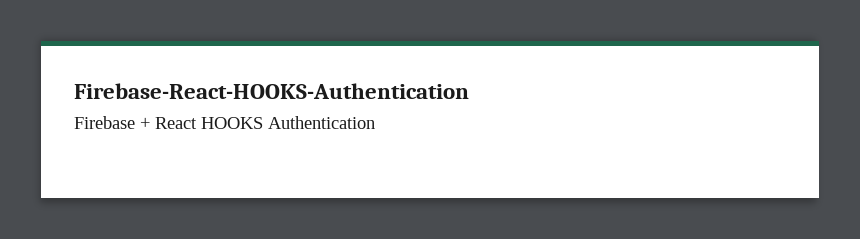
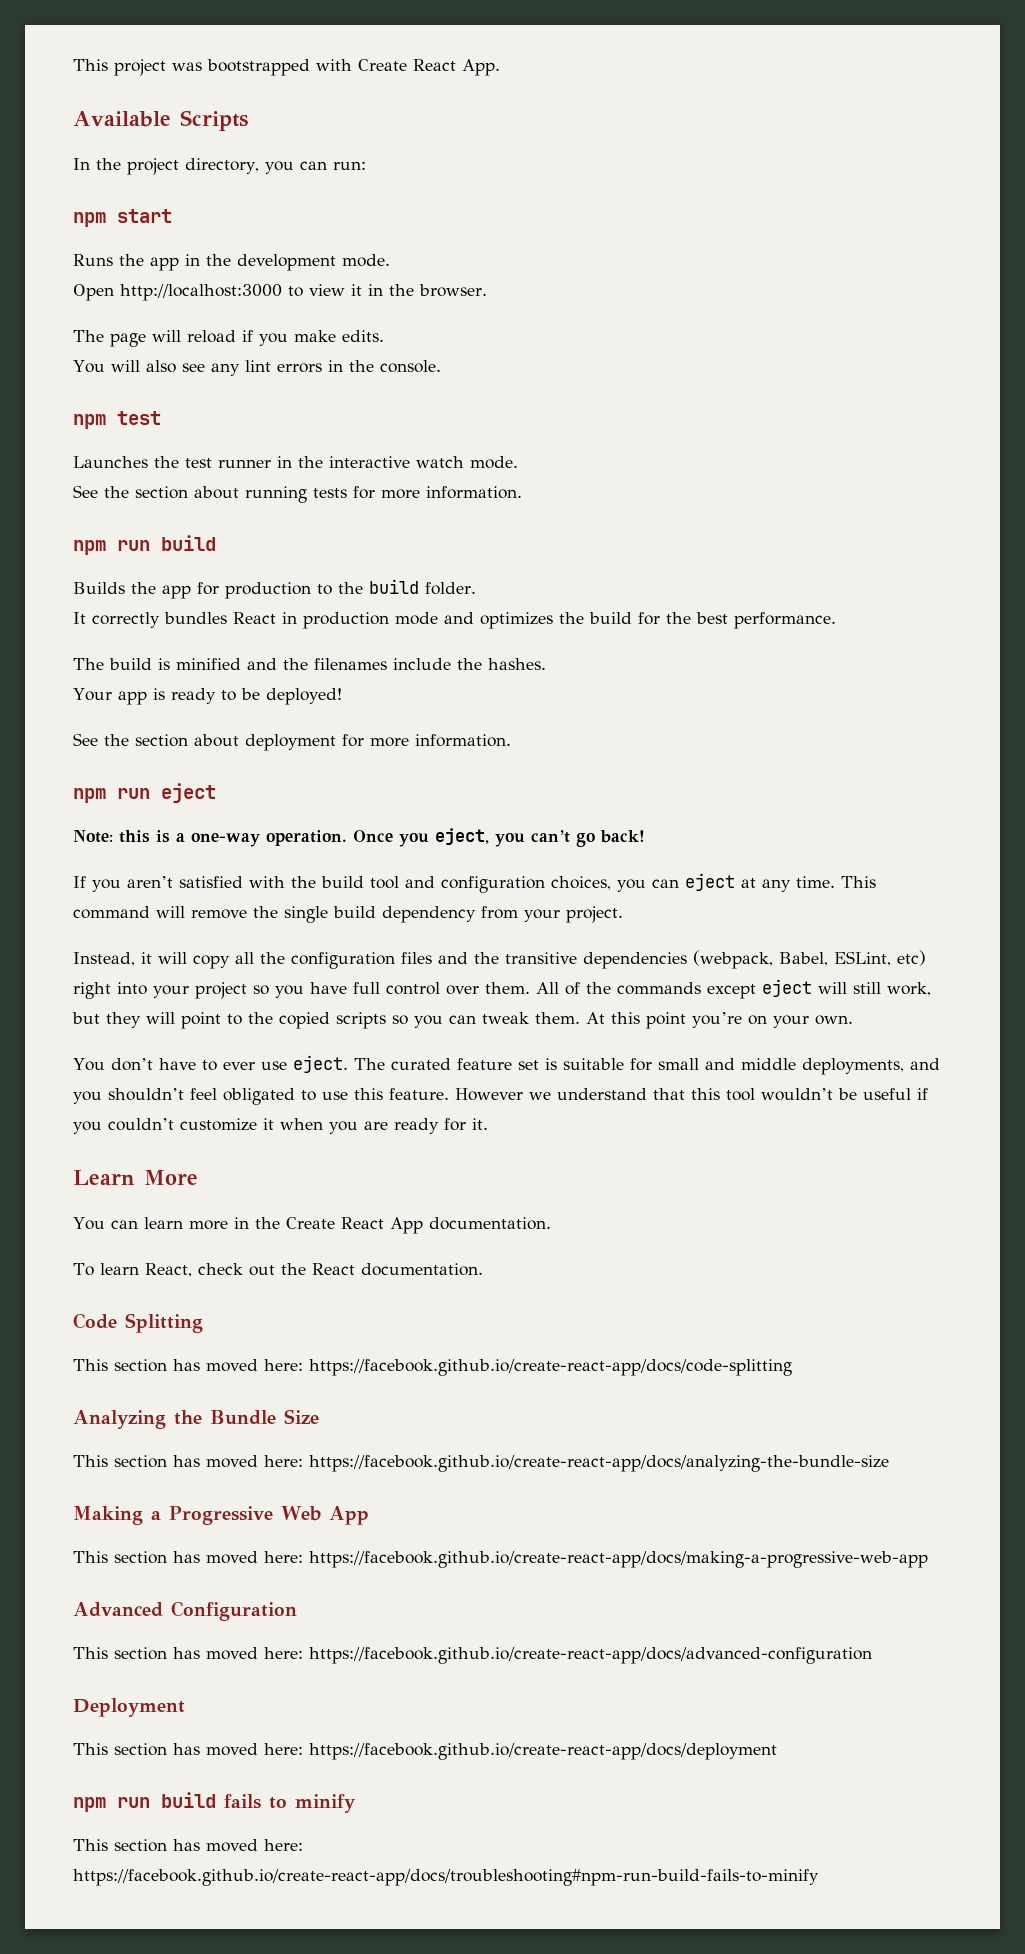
[74,83,469,99] [74,116,375,129] Firebase-React-HOOKS-Authentication // Firebase + React HOOKS Authentication -> [73,59,500,76] [73,110,248,131] [73,158,366,175] [73,209,172,227] [73,254,390,271] [73,284,487,301] [73,330,384,347] [73,360,441,376] [73,411,161,429] [73,456,518,469] [73,485,522,503] [73,535,216,555] [73,579,476,599] [73,612,836,629] [73,658,546,670] [73,688,342,705] [73,733,511,751] [73,783,216,803] [73,828,645,847] [73,873,876,893] [73,906,623,923] [73,950,926,969] [73,979,931,999] [72,1012,853,1029] [73,1055,940,1075] [73,1088,928,1105] [73,1118,488,1134] [73,1170,198,1185] [73,1217,551,1234] [73,1263,483,1277] [73,1313,203,1333] [73,1359,792,1376] [73,1409,319,1429] [73,1455,889,1472] [73,1506,369,1525] [73,1551,928,1568] [73,1601,297,1621] [73,1647,872,1664] [73,1698,185,1717] [73,1743,777,1760] [73,1792,356,1813] [73,1839,303,1852] [73,1869,819,1886] This project was bootstrapped with Create React App. // Available Scripts // In the project directory, you can run: // npm start // Runs the app in the development mode. // Open http://localhost:3000 to view it in the browser. // The page will reload if you make edits. // You will also see any lint errors in the console. // npm test // Launches the test runner in the interactive watch mode. // See the section about running tests for more information. // npm run build // Builds the app for production to the build folder. // It correctly bundles React in production mode and optimizes the build for the best performance. // The build is minified and the filenames include the hashes. // Your app is ready to be deployed! // See the section about deployment for more information. // npm run eject // Note: this is a one-way operation. Once you eject, you can’t go back! // If you aren’t satisfied with the build tool and configuration choices, you can eject at any time. This command will remove the single build dependency from your project. // Instead, it will copy all the configuration files and the transitive dependencies (webpack, Babel, ESLint, etc) right into your project so you have full control over them. All of the commands except eject will still work, but they will point to the copied scripts so you can tweak them. At this point you’re on your own. // You don’t have to ever use eject. The curated feature set is suitable for small and middle deployments, and you shouldn’t feel obligated to use this feature. However we understand that this tool wouldn’t be useful if you couldn’t customize it when you are ready for it. // Learn More // You can learn more in the Create React App documentation. // To learn React, check out the React documentation. // Code Splitting // This section has moved here: https://facebook.github.io/create-react-app/docs/code-splitting // Analyzing the Bundle Size // This section has moved here: https://facebook.github.io/create-react-app/docs/analyzing-the-bundle-size // Making a Progressive Web App // This section has moved here: https://facebook.github.io/create-react-app/docs/making-a-progressive-web-app // Advanced Configuration // This section has moved here: https://facebook.github.io/create-react-app/docs/advanced-configuration // Deployment // This section has moved here: https://facebook.github.io/create-react-app/docs/deployment // npm run build fails to minify // This section has moved here: https://facebook.github.io/create-react-app/docs/troubleshooting#npm-run-build-fails-to-minify

